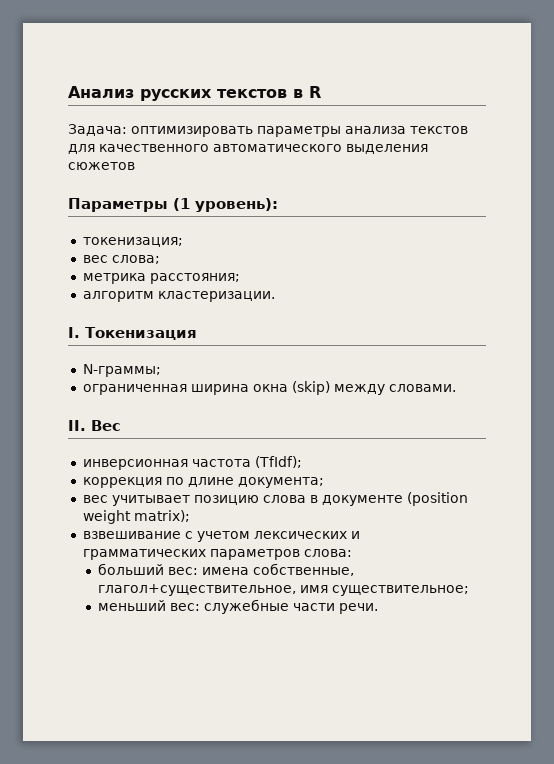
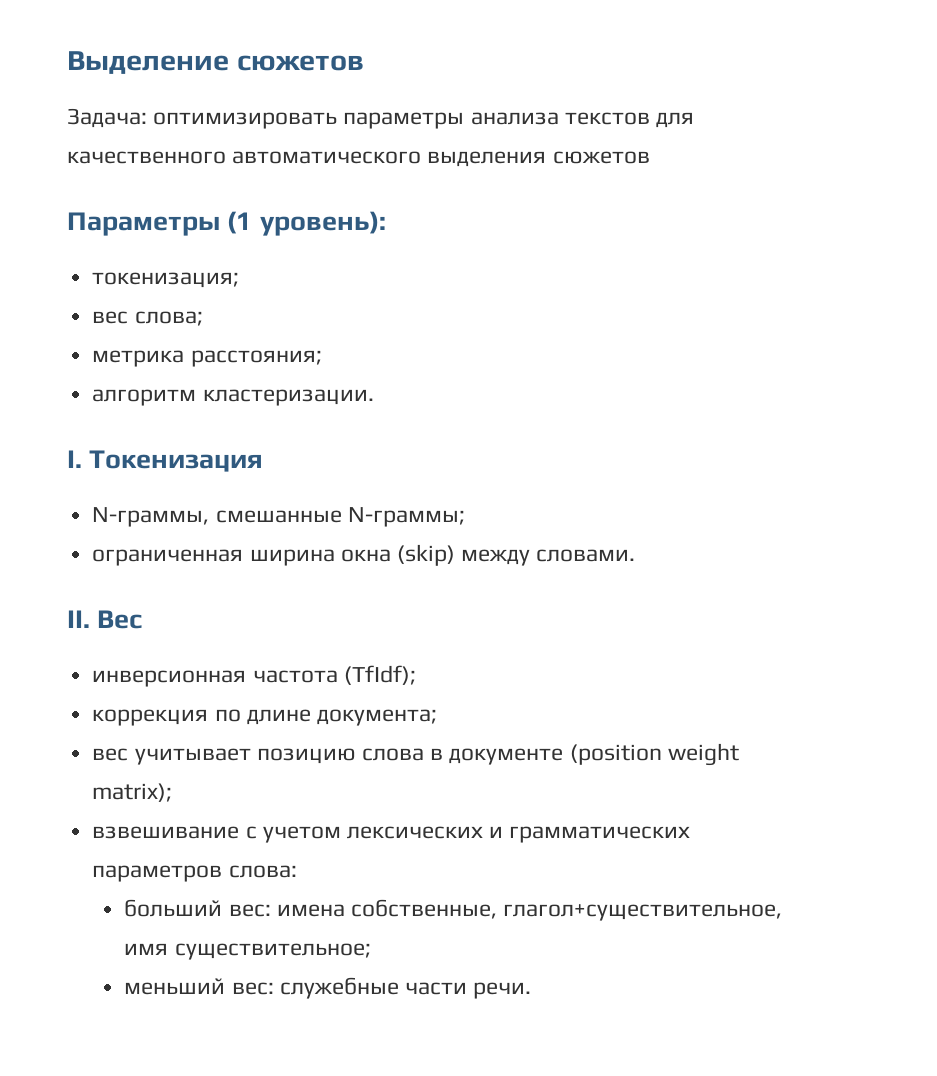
[68,86,321,101] Анализ русских текстов в R -> [67,51,364,74] Выделение сюжетов
(197, 333) none -> [92,507,342,527] N-граммы, смешанные

